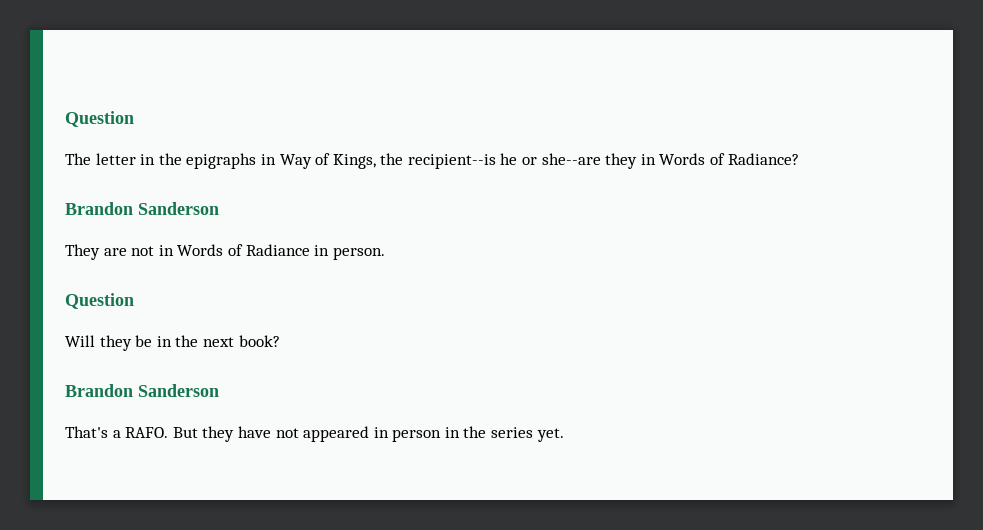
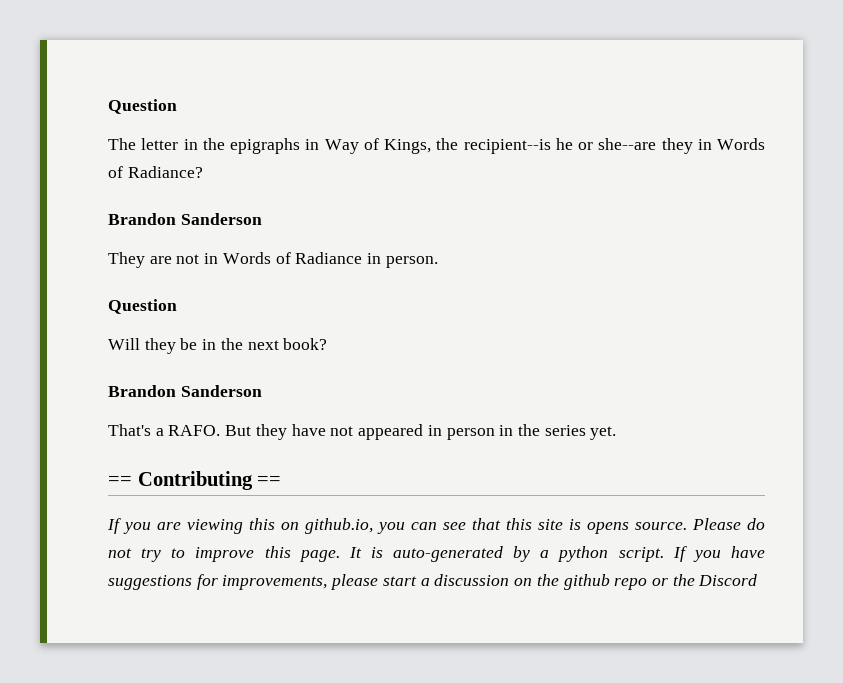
(564, 435) none -> [108,471,282,490] [107,518,765,534] [108,546,765,562] [108,574,758,590] // == Contributing == // If you are viewing this on github.io, you can see that this site is opens source. Please do not try to improve this page. It is auto-generated by a python script. If you have suggestions for improvements, please start a discussion on the github repo or the Discord

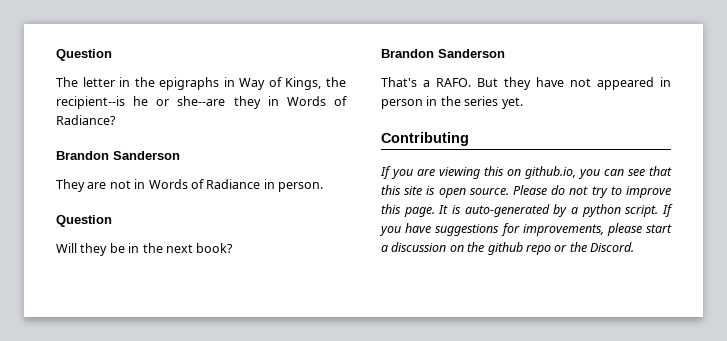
[108,476,132,486] == -> (523, 103) none
[257,476,282,486] == -> (469, 139) none
[587,522,629,534] opens -> [438,188,466,198] open
[698,574,758,586] Discord -> [590,242,634,252] Discord.

